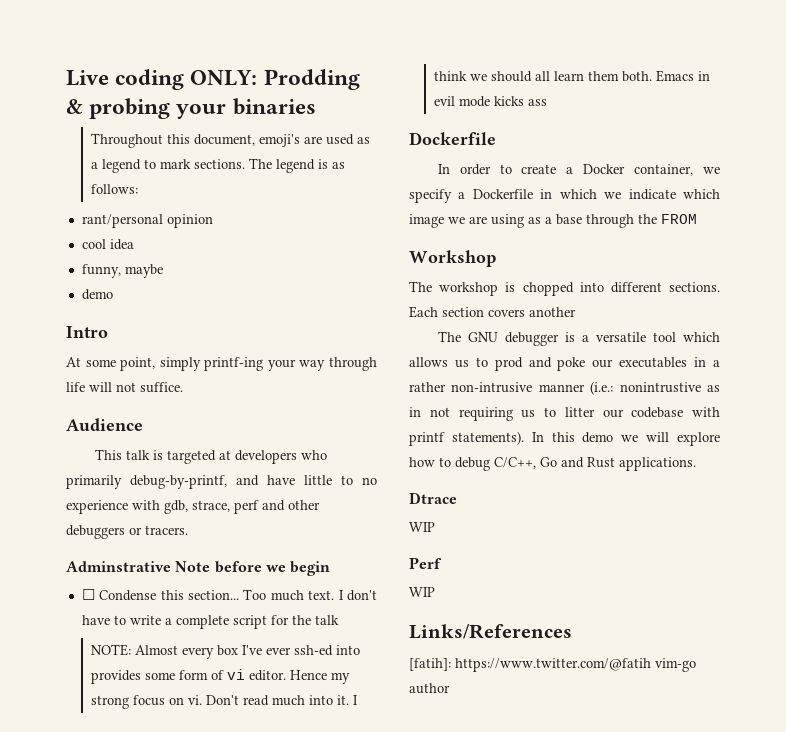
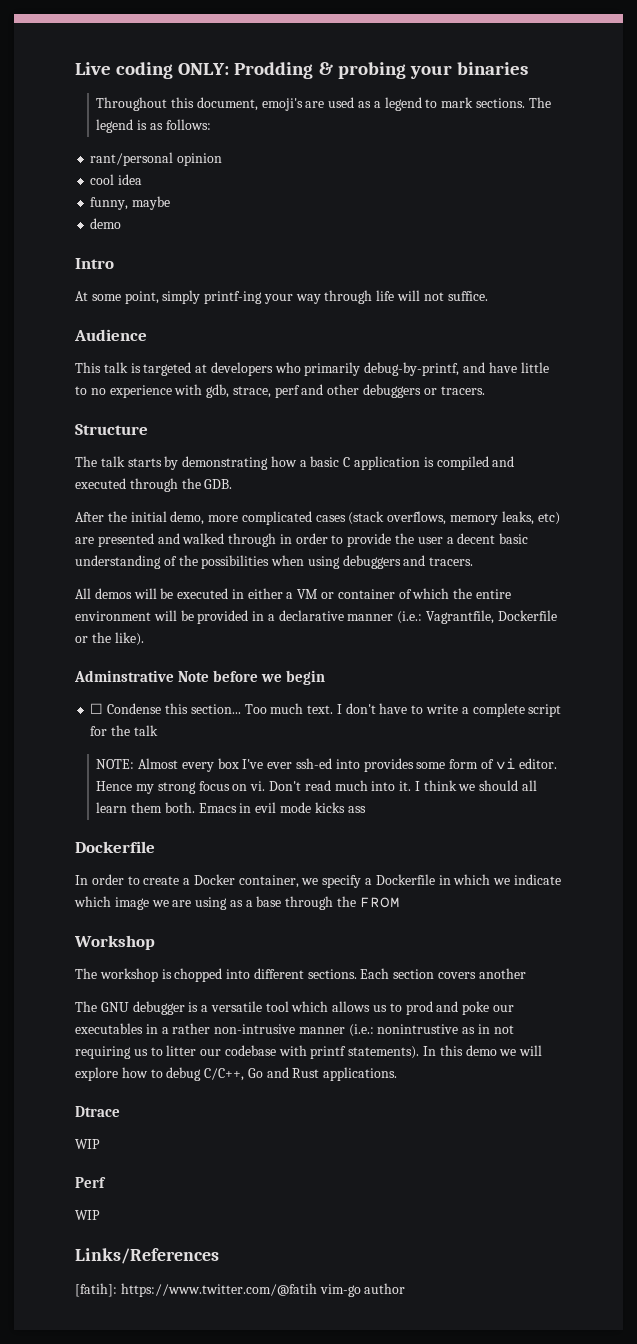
(188, 530) none -> [75,424,148,435] [75,456,515,470] [75,478,233,492] [75,511,560,525] [75,533,529,547] [75,555,474,569] [75,588,511,599] [75,610,557,624] [75,632,144,646] // Structure // The talk starts by demonstrating how a basic C application is compiled and executed through the GDB. // After the initial demo, more complicated cases (stack overflows, memory leaks, etc) are presented and walked through in order to provide the user a decent basic understanding of the possibilities when using debuggers and tracers. // All demos will be executed in either a VM or container of which the entire environment will be provided in a declarative manner (i.e.: Vagrantfile, Dockerfile or the like).

